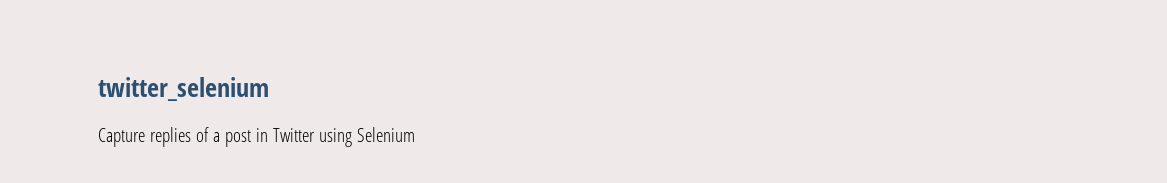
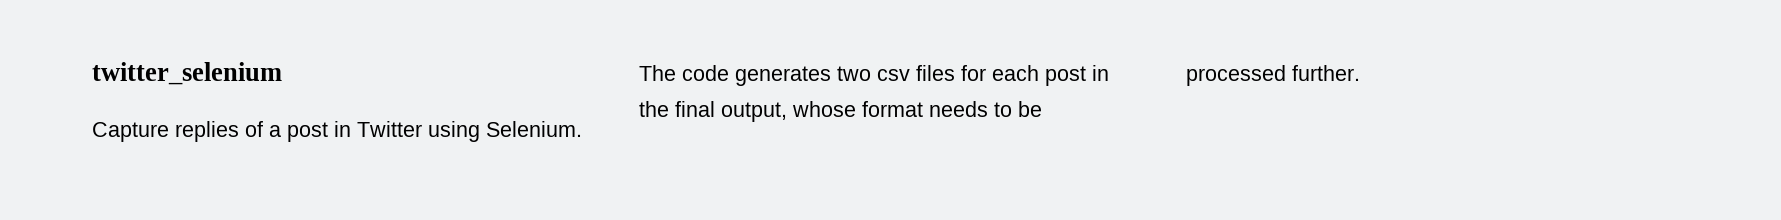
[356,127,415,142] Selenium -> [486,121,582,137] [639,65,1109,86] [639,101,1042,122] [1186,65,1360,86] Selenium. The code generates two csv files for each post in the final output, whose format needs to be processed further.

